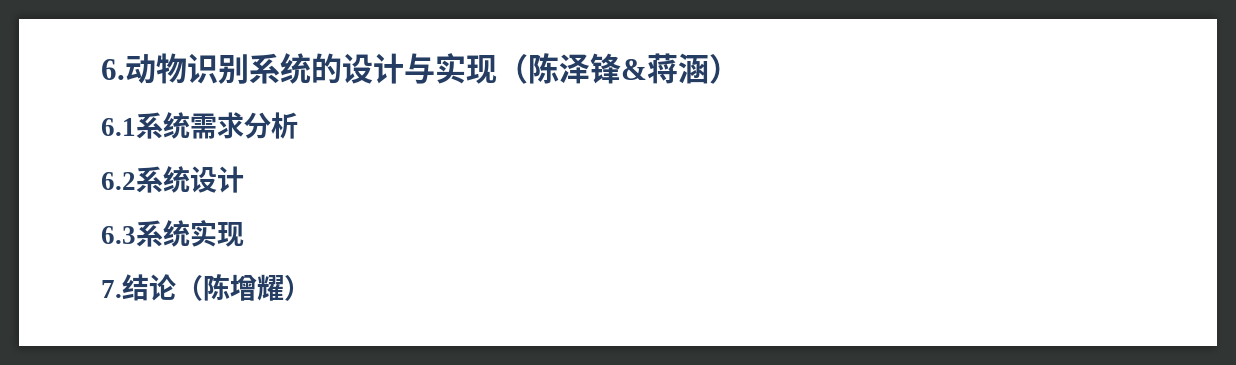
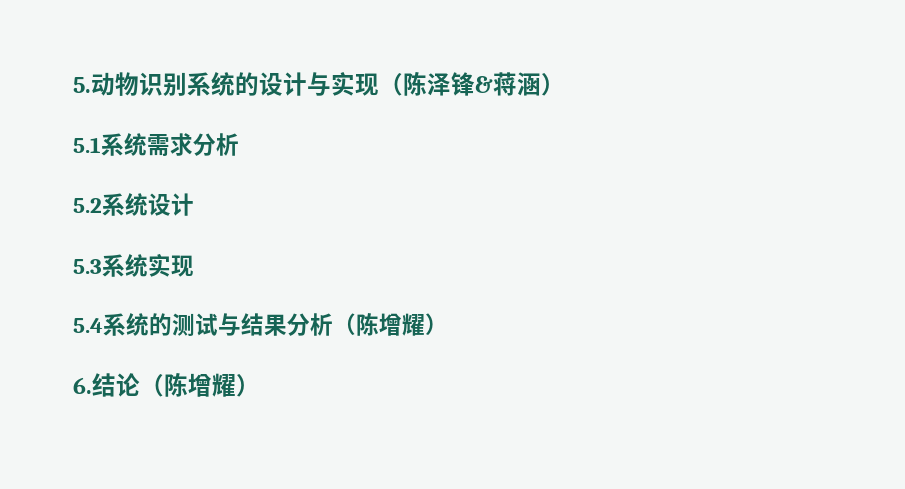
[101,59,125,80] 6. -> [73,77,91,93] 5.
[101,118,136,136] 6.1 -> [73,137,101,153] 5.1
[101,172,136,190] 6.2 -> [73,198,102,213] 5.2
[101,226,136,244] 6.3 -> [73,259,102,274] 5.3
[101,280,122,298] 7. -> [73,313,448,336] [73,377,92,394] 5.4系统的测试与结果分析（陈增耀） // 6.

